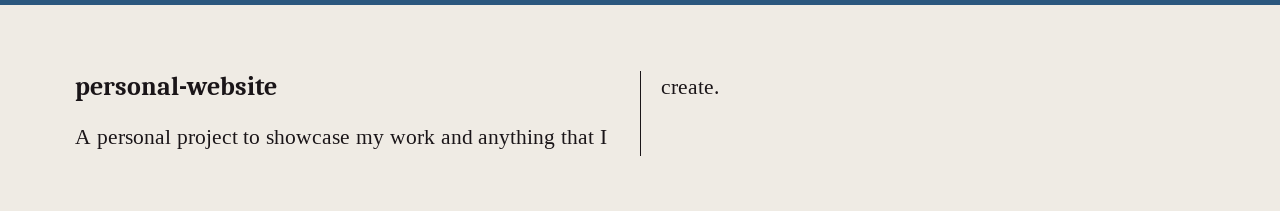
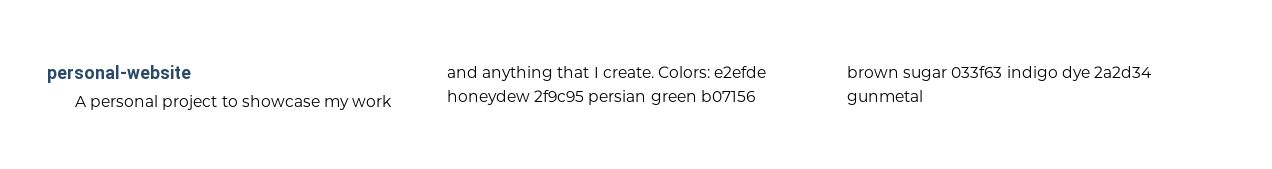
(719, 88) none -> [657,66,767,78] [447,90,755,105] [847,66,1152,81] [847,90,923,105] Colors: e2efde honeydew 2f9c95 persian green b07156 brown sugar 033f63 indigo dye 2a2d34 gunmetal

